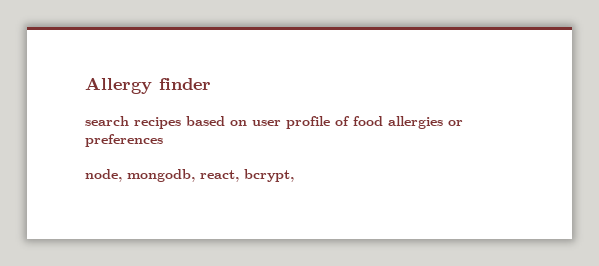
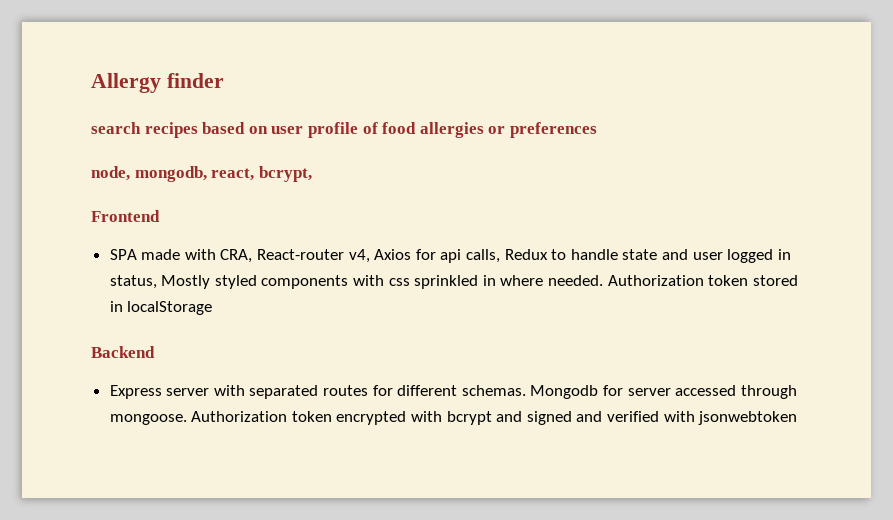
(294, 175) none -> [91,210,160,222] [109,249,791,263] [109,275,798,289] [109,301,213,315] [91,346,155,358] [109,385,797,399] [109,411,798,425] // Frontend // SPA made with CRA, React-router v4, Axios for api calls, Redux to handle state and user logged in status, Mostly styled components with css sprinkled in where needed. Authorization token stored in localStorage // Backend // Express server with separated routes for different schemas. Mongodb for server accessed through mongoose. Authorization token encrypted with bcrypt and signed and verified with jsonwebtoken

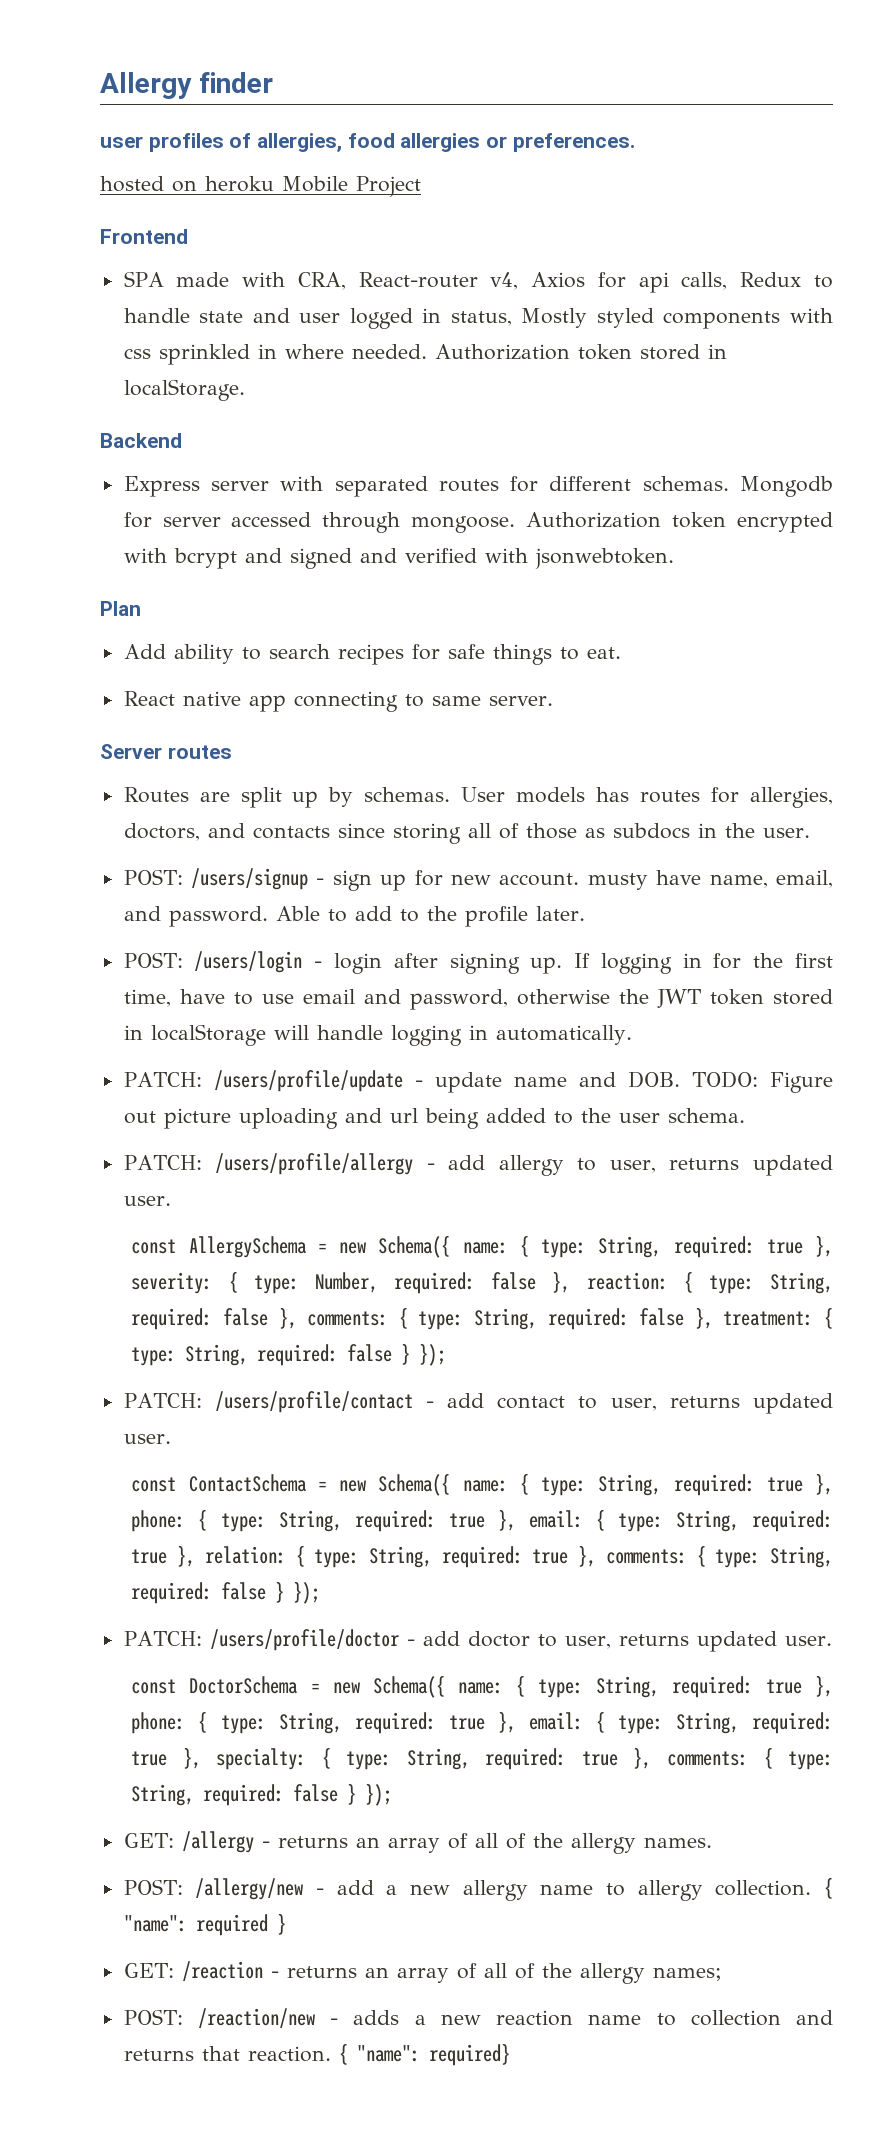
[91,122,597,138] [91,166,312,182] search recipes based on user profile of food allergies or preferences // node, mongodb, react, bcrypt, -> [100,133,635,152] [100,176,421,197] user profiles of allergies, food allergies or preferences. // hosted on heroku Mobile Project
[127,301,213,315] localStorage -> [123,379,245,401] localStorage.
[698,411,798,425] jsonwebtoken -> [534,548,674,569] [100,601,141,616] [123,644,621,665] [123,691,553,712] [100,744,232,759] [123,787,834,808] [123,823,810,844] [123,868,834,891] [123,906,585,927] [123,951,833,974] [123,989,833,1010] [123,1024,632,1046] [123,1070,834,1093] [123,1108,745,1129] [123,1153,833,1176] [123,1196,171,1206] [131,1235,833,1258] [131,1271,833,1294] [131,1307,833,1330] [131,1343,447,1366] [123,1391,833,1414] [123,1434,171,1444] [131,1473,833,1496] [131,1509,833,1532] [131,1545,833,1568] [131,1581,321,1604] [123,1629,832,1652] [131,1675,833,1698] [131,1711,833,1734] [131,1747,833,1770] [131,1783,393,1806] [123,1831,712,1854] [123,1877,833,1901] [123,1913,286,1936] [123,1961,722,1984] [123,2008,833,2028] [123,2043,510,2066] jsonwebtoken. // Plan // Add ability to search recipes for safe things to eat. // React native app connecting to same server. // Server routes // Routes are split up by schemas. User models has routes for allergies, doctors, and contacts since storing all of those as subdocs in the user. // POST: /users/signup - sign up for new account. musty have name, email, and password. Able to add to the profile later. // POST: /users/login - login after signing up. If logging in for the first time, have to use email and password, otherwise the JWT token stored in localStorage will handle logging in automatically. // PATCH: /users/profile/update - update name and DOB. TODO: Figure out picture uploading and url being added to the user schema. // PATCH: /users/profile/allergy - add allergy to user, returns updated user. // const AllergySchema = new Schema({ name: { type: String, required: true }, severity: { type: Number, required: false }, reaction: { type: String, required: false }, comments: { type: String, required: false }, treatment: { type: String, required: false } }); // PATCH: /users/profile/contact - add contact to user, returns updated user. // const ContactSchema = new Schema({ name: { type: String, required: true }, phone: { type: String, required: true }, email: { type: String, required: true }, relation: { type: String, required: true }, comments: { type: String, required: false } }); // PATCH: /users/profile/doctor - add doctor to user, returns updated user. // const DoctorSchema = new Schema({ name: { type: String, required: true }, phone: { type: String, required: true }, email: { type: String, required: true }, specialty: { type: String, required: true }, comments: { type: String, required: false } }); // GET: /allergy - returns an array of all of the allergy names. // POST: /allergy/new - add a new allergy name to allergy collection. { "name": required } // GET: /reaction - returns an array of all of the allergy names; // POST: /reaction/new - adds a new reaction name to collection and returns that reaction. { "name": required}

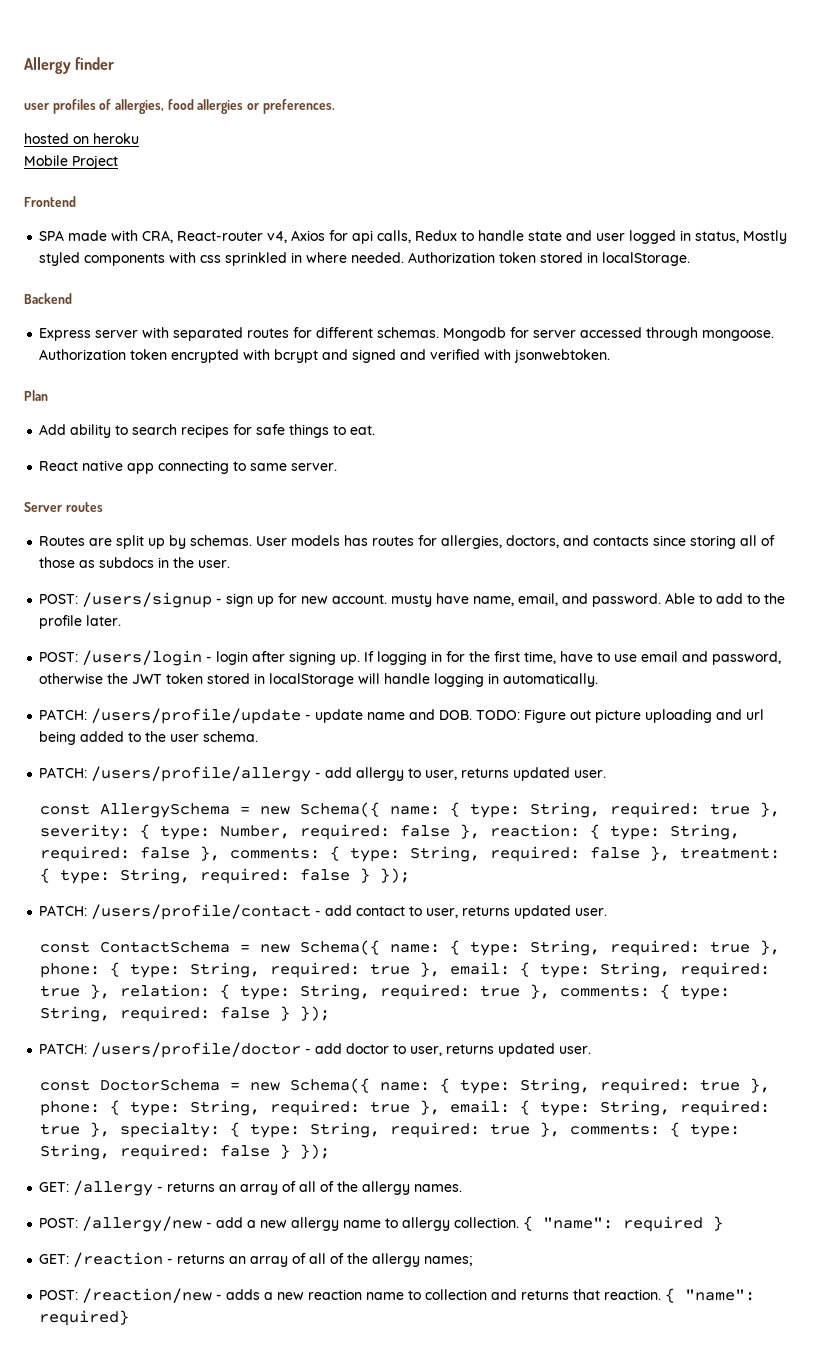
(274, 184) none -> (139, 138) //

